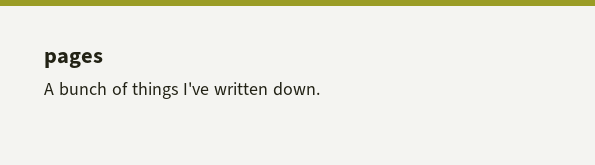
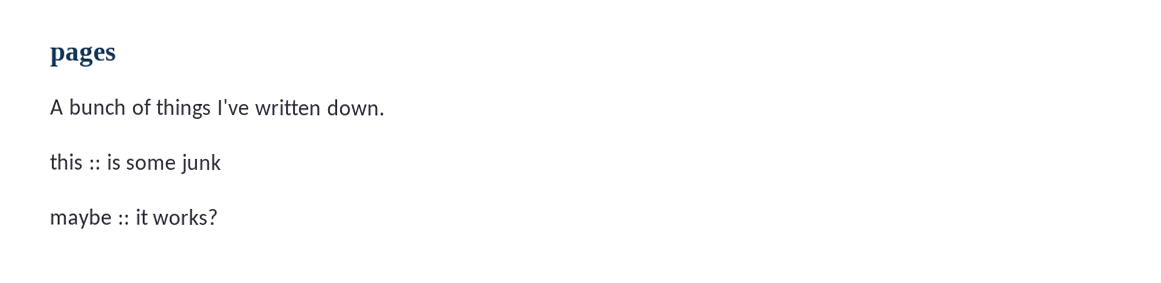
(321, 89) none -> [49,153,222,174] [49,208,219,229] // this :: is some junk // maybe :: it works?

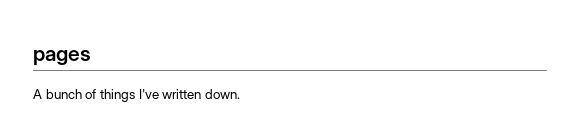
[49,153,222,174] [49,208,219,229] // this :: is some junk // maybe :: it works? -> (240, 94) none

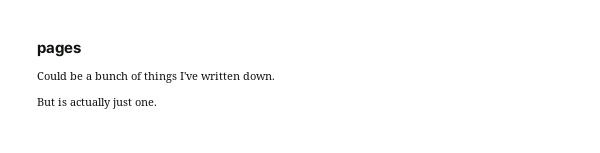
[33,89,42,99] A -> [37,72,92,80] Could be a
(240, 94) none -> [37,98,157,109] // But is actually just one.

